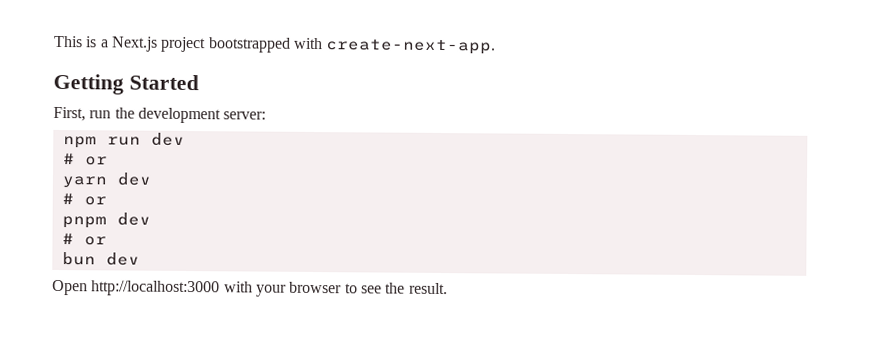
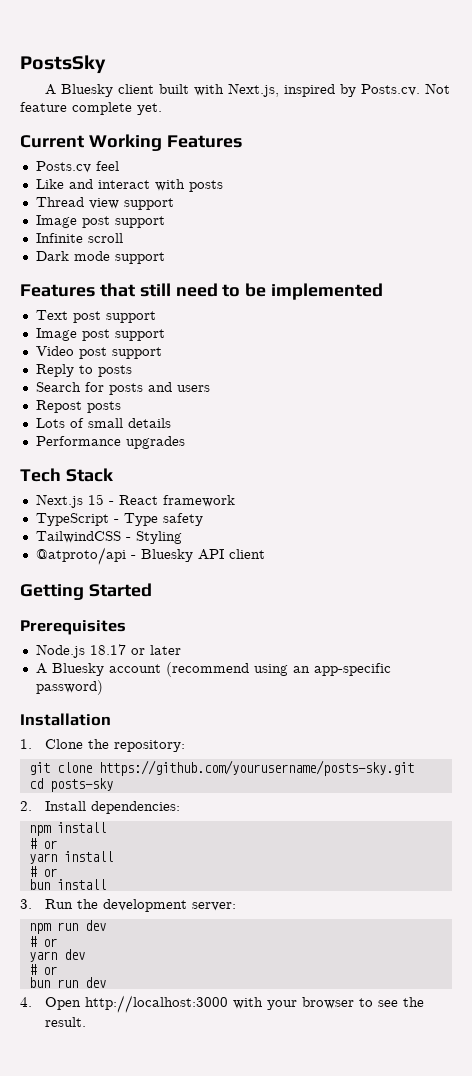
[54,35,497,55] [53,73,199,95] [53,106,112,122] This is a Next.js project bootstrapped with create-next-app. // Getting Started // First, run -> [20,55,106,74] [45,83,451,97] [20,102,162,115] [20,134,242,151] [35,161,119,173] [35,179,223,192] [35,197,174,210] [35,215,165,228] [35,233,123,243] [35,251,165,264] [20,283,384,300] [35,310,156,323] [35,328,165,341] [35,346,162,359] [35,364,132,377] [35,382,210,395] [35,400,121,413] [35,418,171,428] [35,436,185,449] [20,468,113,482] [35,494,235,508] [35,513,203,526] [35,531,182,544] [35,547,265,565] [20,583,152,600] [20,620,126,635] [35,644,181,658] [35,662,391,677] [35,680,103,695] [20,713,111,726] [20,739,186,752] [28,760,414,776] [28,778,113,792] [20,801,181,814] [28,822,106,836] [28,838,57,849] [28,851,113,864] [28,866,57,877] [28,879,106,890] [20,899,74,909] PostsSky // A Bluesky client built with Next.js, inspired by Posts.cv. Not feature complete yet. // Current Working Features // Posts.cv feel // Like and interact with posts // Thread view support // Image post support // Infinite scroll // Dark mode support // Features that still need to be implemented // Text post support // Image post support // Video post support // Reply to posts // Search for posts and users // Repost posts // Lots of small details // Performance upgrades // Tech Stack // Next.js 15 - React framework // TypeScript - Type safety // TailwindCSS - Styling // @atproto/api - Bluesky API client // Getting Started // Prerequisites // Node.js 18.17 or later // A Bluesky account (recommend using an app-specific password) // Installation // 1. Clone the repository: // git clone https://github.com/yourusername/posts-sky.git // cd posts-sky // 2. Install dependencies: // npm install // # or // yarn install // # or // bun install // 3. Run
[61,212,151,229] [61,233,107,246] [61,252,140,266] pnpm dev // # or // bun dev // -> [28,977,106,988] [20,997,32,1007] bun run dev // 4.

